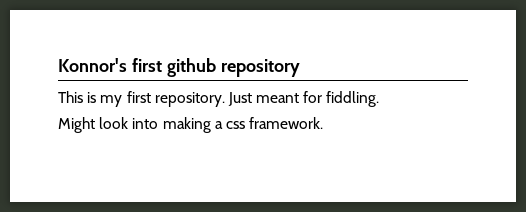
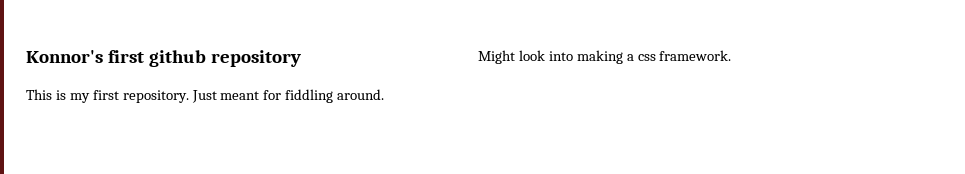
[326,91,380,107] fiddling. -> [285,89,385,103] fiddling around.

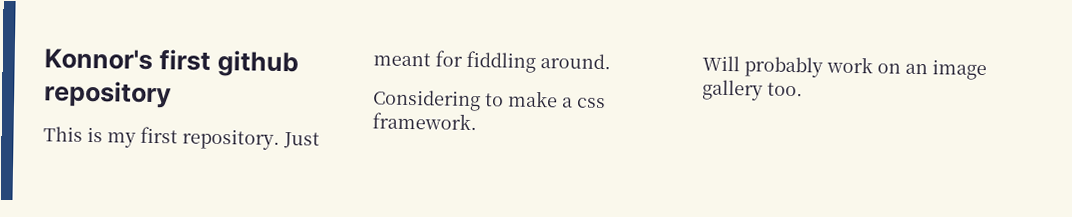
[478,50,623,64] Might look into making -> [372,89,558,112] Considering to make
(732, 55) none -> [702,55,987,81] [702,79,803,101] // Will probably work on an image gallery too.

